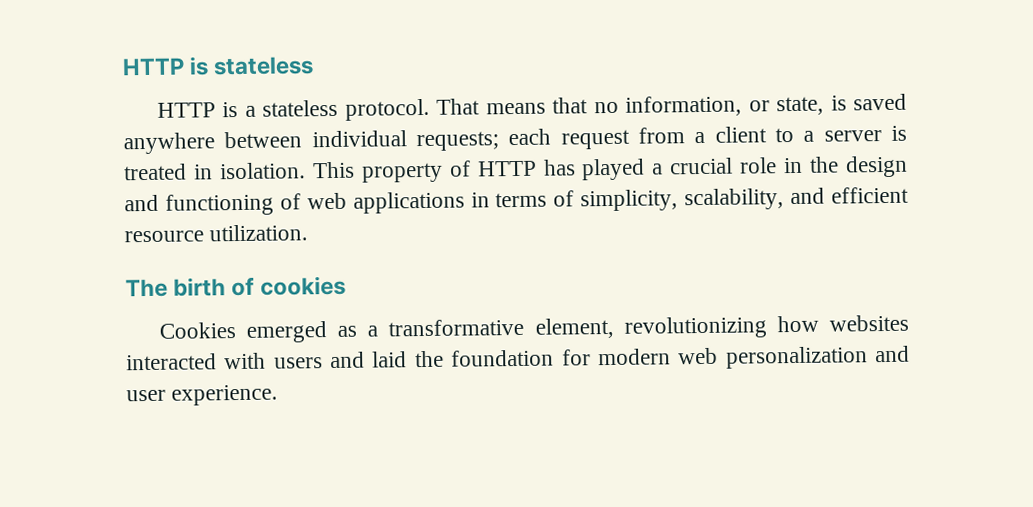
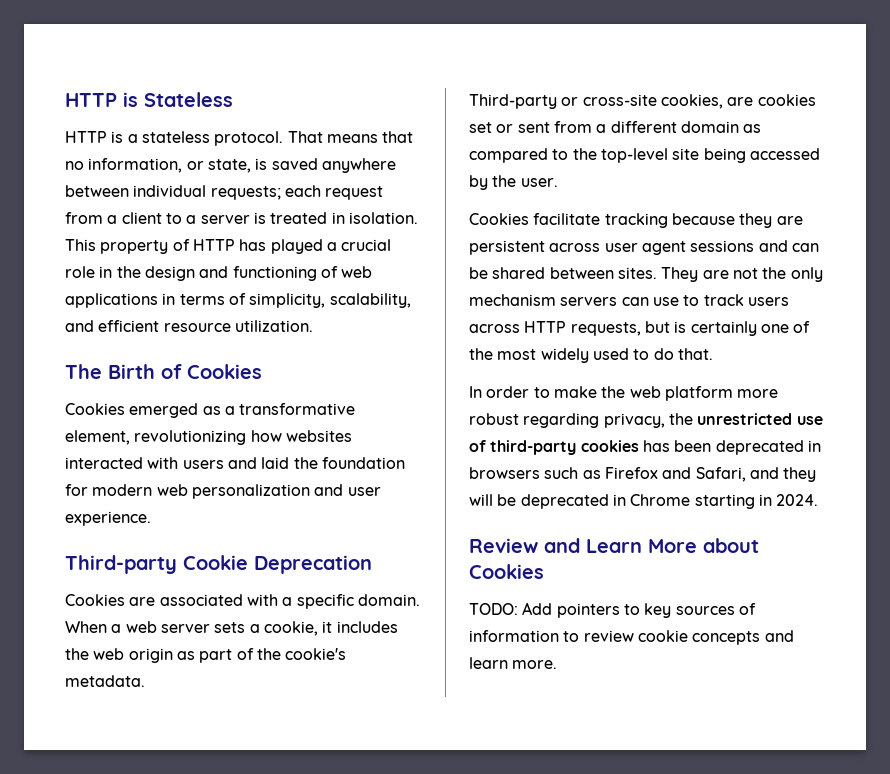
[122,56,315,76] HTTP is stateless -> [65,92,233,107] HTTP is Stateless
[173,275,346,297] birth of cookies -> [108,364,262,379] Birth of Cookies
(279, 395) none -> [65,555,372,574] [65,594,420,609] [65,621,398,636] [65,648,347,663] [65,675,145,687] [469,94,816,109] [469,121,762,133] [469,148,820,163] [469,175,558,190] [469,213,803,228] [469,240,819,255] [469,267,823,282] [469,294,789,306] [469,321,811,336] [469,348,713,363] [469,386,779,401] [469,413,823,428] [469,440,821,455] [469,467,817,482] [469,494,819,509] [469,538,759,553] [469,564,544,579] [469,602,756,618] [469,630,794,645] [469,657,558,669] // Third-party Cookie Deprecation // Cookies are associated with a specific domain. When a web server sets a cookie, it includes the web origin as part of the cookie's metadata. // Third-party or cross-site cookies, are cookies set or sent from a different domain as compared to the top-level site being accessed by the user. // Cookies facilitate tracking because they are persistent across user agent sessions and can be shared between sites. They are not the only mechanism servers can use to track users across HTTP requests, but is certainly one of the most widely used to do that. // In order to make the web platform more robust regarding privacy, the unrestricted use of third-party cookies has been deprecated in browsers such as Firefox and Safari, and they will be deprecated in Chrome starting in 2024. // Review and Learn More about Cookies // TODO: Add pointers to key sources of information to review cookie concepts and learn more.

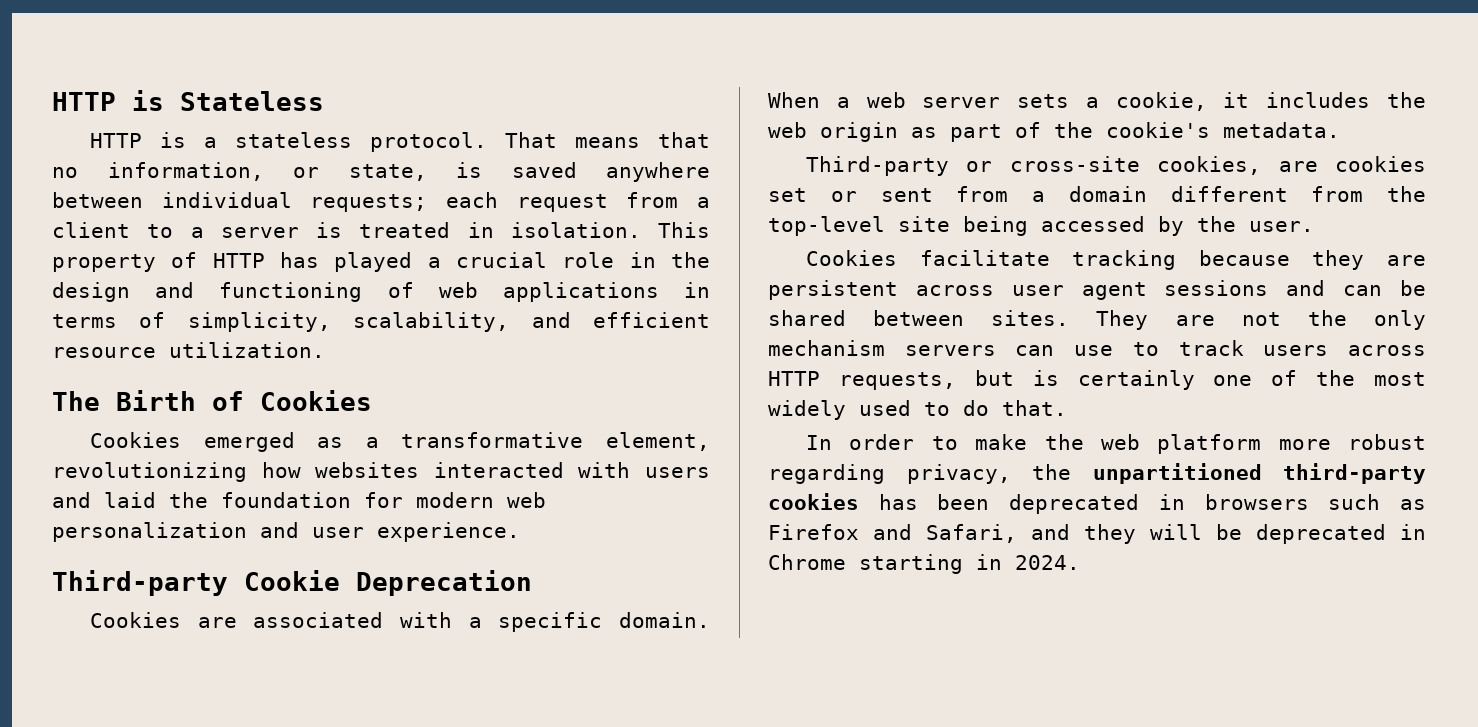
[610,121,762,133] [469,148,569,163] different domain as compared to -> [1068,186,1364,202] domain different from
[697,413,823,425] [469,440,486,452] unrestricted use of -> [1092,463,1262,484] unpartitioned
[469,538,759,553] [469,564,544,579] [469,602,756,618] [469,630,794,645] [469,657,558,669] // Review and Learn More about Cookies // TODO: Add pointers to key sources of information to review cookie concepts and learn more. -> (1080, 562) none

